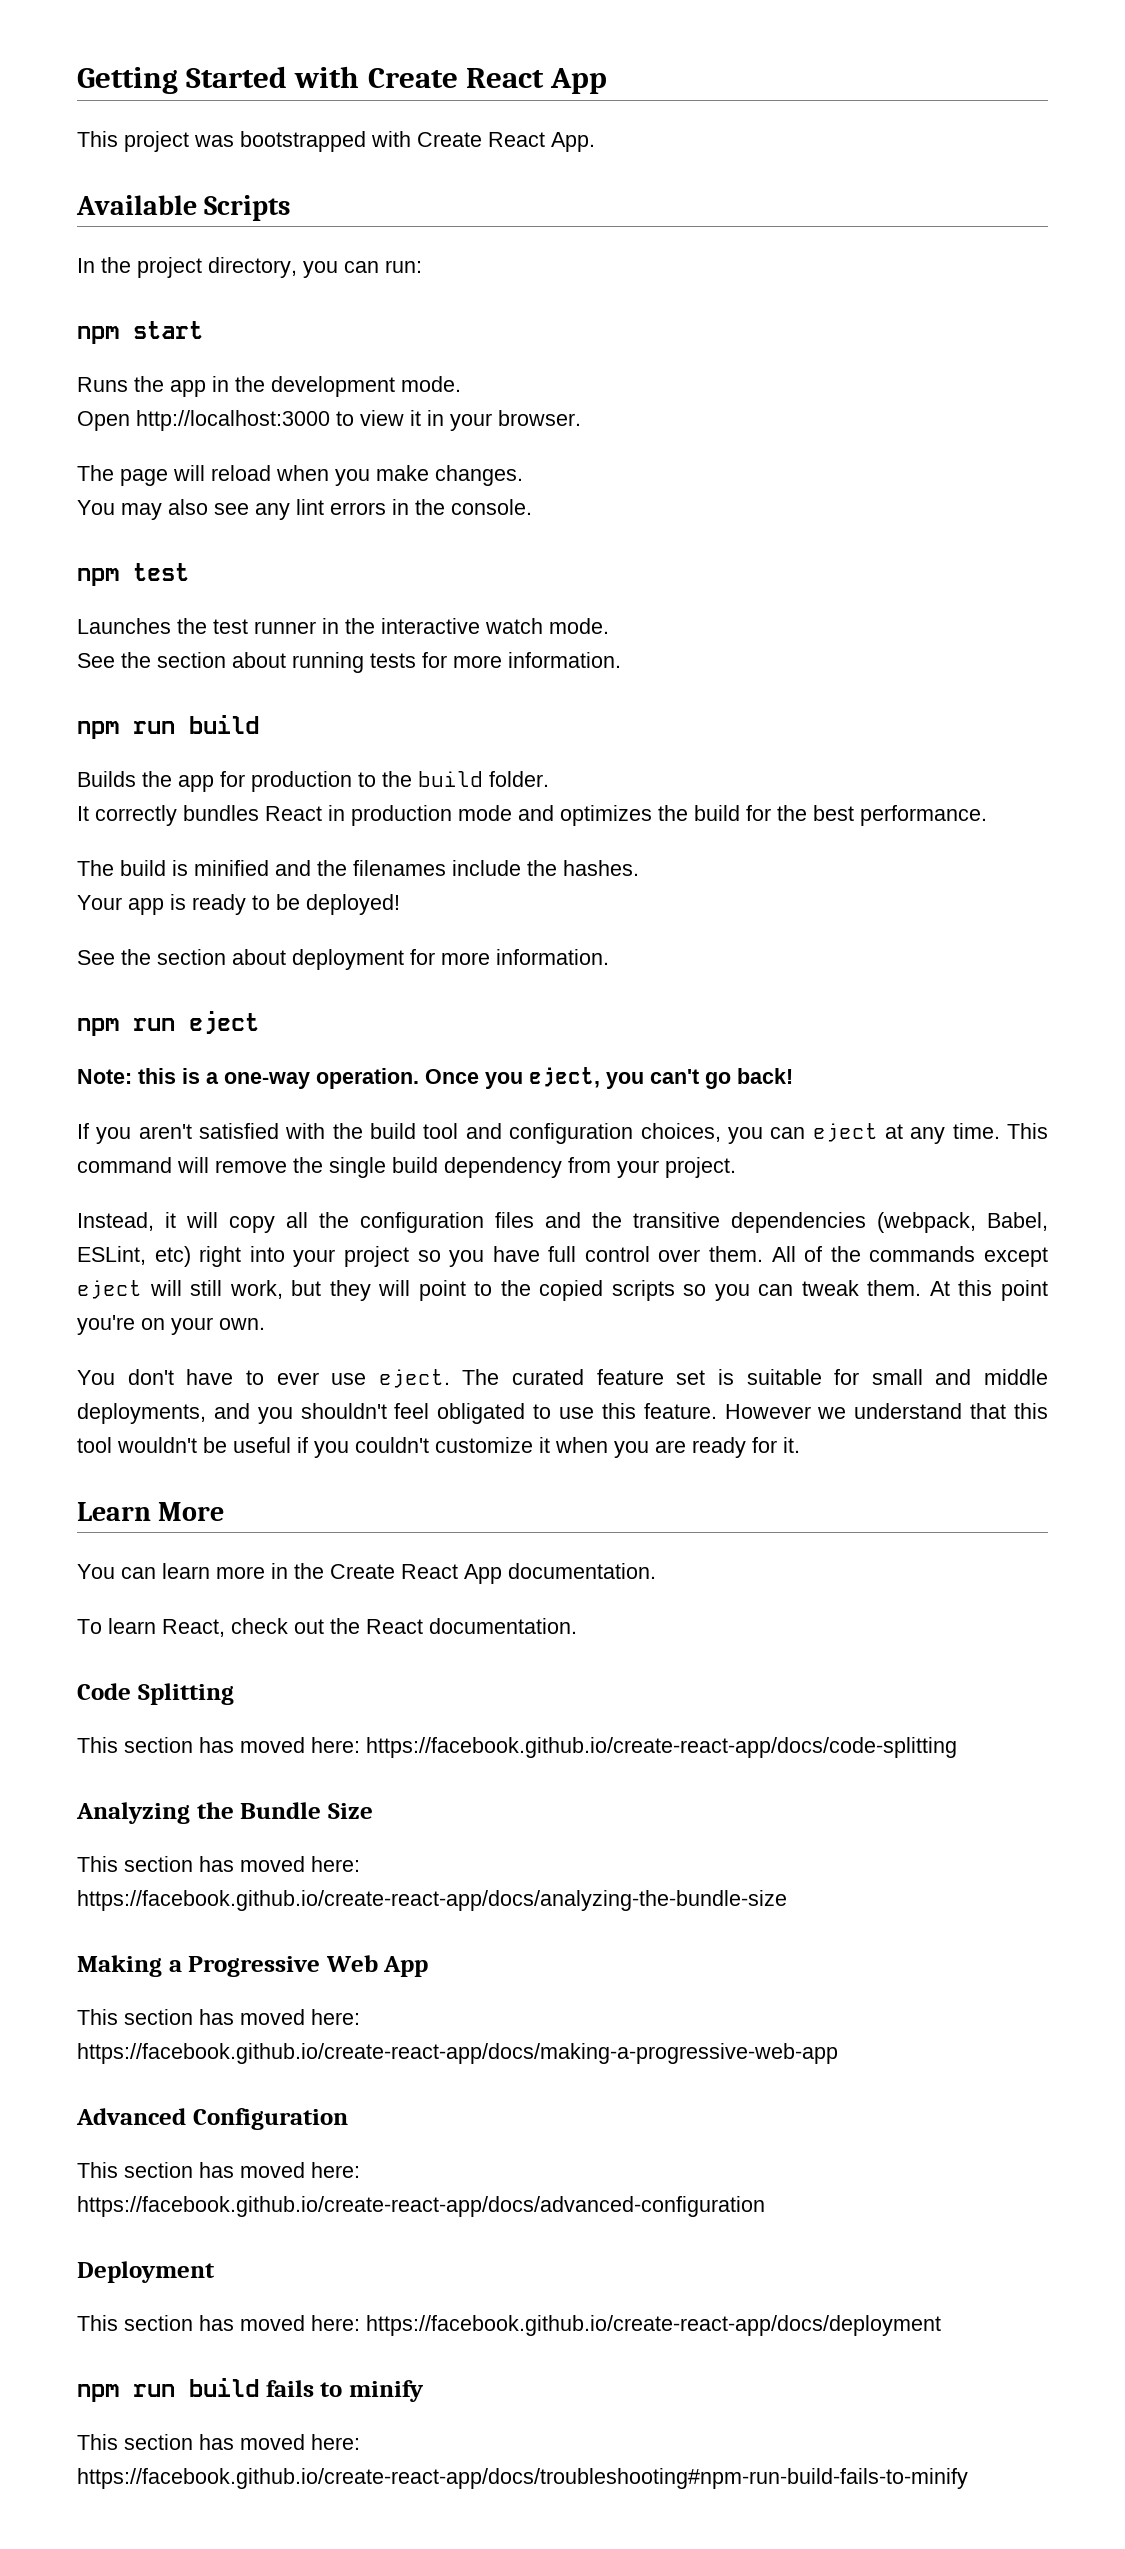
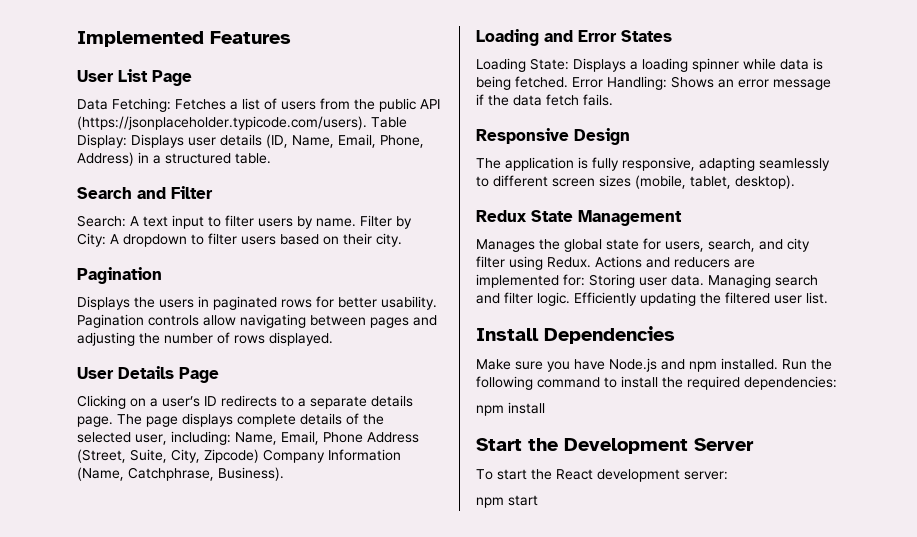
[77,66,608,94] [77,131,595,152] [76,195,291,221] [77,257,422,278] [77,321,203,344] [77,376,461,397] [77,410,581,431] [77,465,523,486] [77,499,532,520] [77,563,189,586] [77,618,609,634] [77,652,621,673] [77,715,259,739] [77,771,549,792] [77,805,987,826] [77,860,639,876] [77,894,400,915] [77,949,609,970] [77,1011,259,1036] [77,1067,793,1089] [77,1123,1049,1144] [77,1157,736,1178] [77,1212,1048,1233] [77,1246,1048,1267] [77,1280,1048,1301] [77,1315,265,1335] [77,1369,1048,1388] [77,1403,1048,1424] [77,1437,800,1458] [77,1502,225,1521] [77,1563,656,1584] [77,1618,577,1637] [77,1683,234,1705] [77,1737,957,1758] [76,1802,373,1824] [77,1856,360,1872] [77,1890,787,1911] [77,1955,429,1977] [77,2009,360,2025] [77,2043,838,2064] [76,2108,348,2130] [77,2162,360,2178] [77,2196,765,2217] [77,2261,215,2283] [77,2315,941,2336] [77,2378,424,2402] [77,2434,360,2450] [77,2468,968,2489] Getting Started with Create React App // This project was bootstrapped with Create React App. // Available Scripts // In the project directory, you can run: // npm start // Runs the app in the development mode. // Open http://localhost:3000 to view it in your browser. // The page will reload when you make changes. // You may also see any lint errors in the console. // npm test // Launches the test runner in the interactive watch mode. // See the section about running tests for more information. // npm run build // Builds the app for production to the build folder. // It correctly bundles React in production mode and optimizes the build for the best performance. // The build is minified and the filenames include the hashes. // Your app is ready to be deployed! // See the section about deployment for more information. // npm run eject // Note: this is a one-way operation. Once you eject, you can't go back! // If you aren't satisfied with the build tool and configuration choices, you can eject at any time. This command will remove the single build dependency from your project. // Instead, it will copy all the configuration files and the transitive dependencies (webpack, Babel, ESLint, etc) right into your project so you have full control over them. All of the commands except eject will still work, but they will point to the copied scripts so you can tweak them. At this point you're on your own. // You don't have to ever use eject. The curated feature set is suitable for small and middle deployments, and you shouldn't feel obligated to use this feature. However we understand that this tool wouldn't be useful if you couldn't customize it when you are ready for it. // Learn More // You can learn more in the Create React App documentation. // To learn React, check out the React documentation. // Code Splitting // This section has moved here: https://facebook.github.io/create-react-app/docs/code-splitting // Analyzing the Bundle Size // This section has moved here: https://facebook.github.io/create-react-app/docs/analyzing-the-bundle-size // Making a Progressive Web App // This section has moved here: https://facebook.github.io/create-react-app/docs/making-a-progressive-web-app // Advanced Configuration // This section has moved here: https://facebook.github.io/create-react-app/docs/advanced-configuration // Deployment // This section has moved here: https://facebook.github.io/create-react-app/docs/deployment // npm run build fails to minify // This section has moved here: https://facebook.github.io/create-react-app/docs/troubleshooting#npm-run-build-fails-to-minify -> [77,31,291,47] [77,69,192,86] [77,98,440,112] [77,116,407,130] [77,134,424,148] [77,152,271,166] [77,186,213,199] [77,215,412,229] [77,233,402,247] [77,267,162,284] [77,296,437,310] [77,314,437,328] [77,332,333,346] [77,366,219,383] [77,395,413,409] [77,413,384,427] [77,431,419,445] [77,449,401,463] [77,467,284,481] [476,29,672,46] [476,58,823,72] [476,76,831,90] [476,94,613,106] [476,128,630,145] [476,157,830,171] [476,175,795,189] [476,210,682,226] [476,238,810,252] [476,256,755,270] [476,274,818,288] [476,292,828,306] [476,326,675,344] [476,358,832,372] [476,376,837,390] [476,402,545,416] [476,438,754,454] [476,469,728,482] [476,495,538,508] Implemented Features // User List Page // Data Fetching: Fetches a list of users from the public API (https://jsonplaceholder.typicode.com/users). Table Display: Displays user details (ID, Name, Email, Phone, Address) in a structured table. // Search and Filter // Search: A text input to filter users by name. Filter by City: A dropdown to filter users based on their city. // Pagination // Displays the users in paginated rows for better usability. Pagination controls allow navigating between pages and adjusting the number of rows displayed. // User Details Page // Clicking on a user’s ID redirects to a separate details page. The page displays complete details of the selected user, including: Name, Email, Phone Address (Street, Suite, City, Zipcode) Company Information (Name, Catchphrase, Business). // Loading and Error States // Loading State: Displays a loading spinner while data is being fetched. Error Handling: Shows an error message if the data fetch fails. // Responsive Design // The application is fully responsive, adapting seamlessly to different screen sizes (mobile, tablet, desktop). // Redux State Management // Manages the global state for users, search, and city filter using Redux. Actions and reducers are implemented for: Storing user data. Managing search and filter logic. Efficiently updating the filtered user list. // Install Dependencies // Make sure you have Node.js and npm installed. Run the following command to install the required dependencies: // npm install // Start the Development Server // To start the React development server: // npm start

